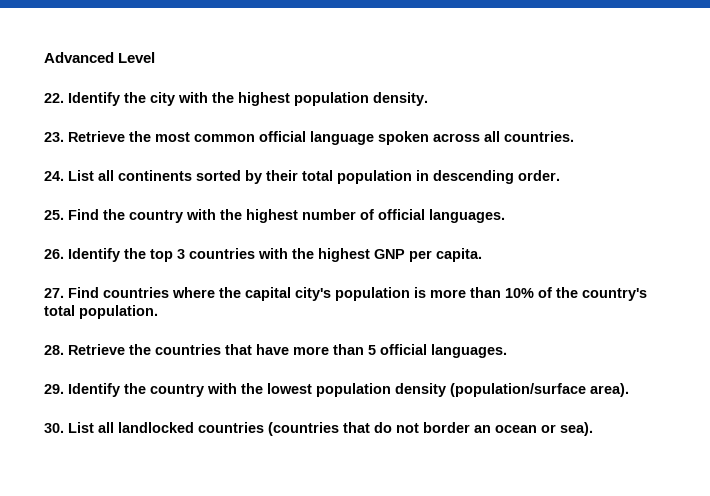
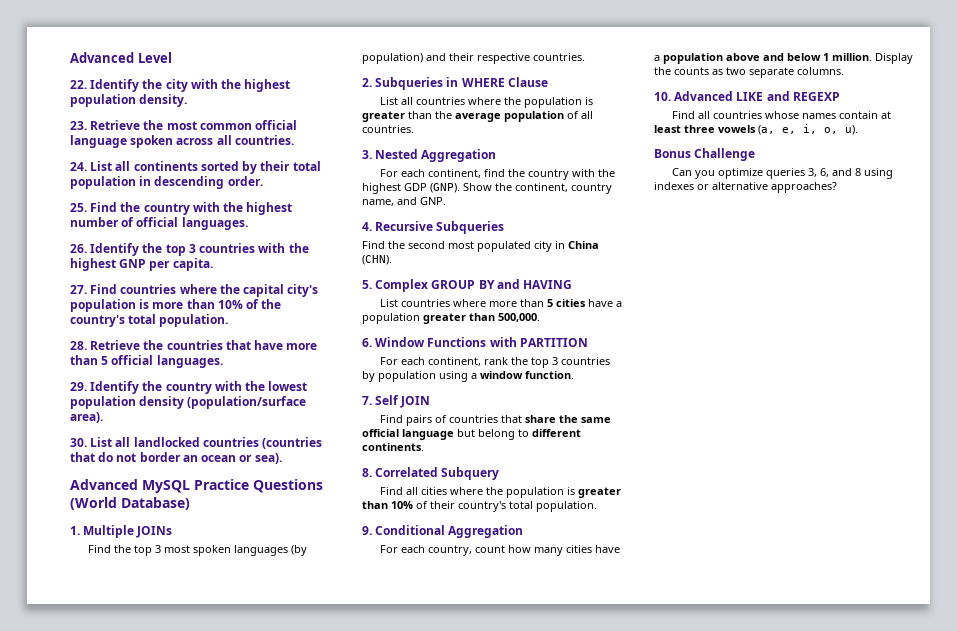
(593, 429) none -> [70,479,323,493] [70,497,190,510] [70,525,173,538] [88,545,308,556] [362,53,585,64] [362,77,548,90] [380,97,594,108] [362,111,593,122] [362,125,414,133] [362,149,497,162] [380,169,616,180] [362,183,612,194] [362,197,446,206] [362,221,505,234] [362,241,599,252] [362,255,392,265] [362,279,573,292] [380,299,623,307] [362,313,540,324] [362,337,588,347] [380,357,611,368] [362,371,574,382] [362,395,431,408] [380,415,612,426] [362,429,581,440] [362,443,424,451] [362,467,500,480] [380,487,622,498] [362,501,597,512] [362,525,524,538] [380,545,621,556] [654,53,913,64] [654,67,844,78] [654,91,840,101] [672,111,892,119] [654,124,858,135] [654,148,756,161] [672,168,894,179] [654,182,837,193] // Advanced MySQL Practice Questions (World Database) // 1. Multiple JOINs // Find the top 3 most spoken languages (by population) and their respective countries. // 2. Subqueries in WHERE Clause // List all countries where the population is greater than the average population of all countries. // 3. Nested Aggregation // For each continent, find the country with the highest GDP (GNP). Show the continent, country name, and GNP. // 4. Recursive Subqueries // Find the second most populated city in China (CHN). // 5. Complex GROUP BY and HAVING // List countries where more than 5 cities have a population greater than 500,000. // 6. Window Functions with PARTITION // For each continent, rank the top 3 countries by population using a window function. // 7. Self JOIN // Find pairs of countries that share the same official language but belong to different continents. // 8. Correlated Subquery // Find all cities where the population is greater than 10% of their country's total population. // 9. Conditional Aggregation // For each country, count how many cities have a population above and below 1 million. Display the counts as two separate columns. // 10. Advanced LIKE and REGEXP // Find all countries whose names contain at least three vowels (a, e, i, o, u). // Bonus Challenge // Can you optimize queries 3, 6, and 8 using indexes or alternative approaches?

